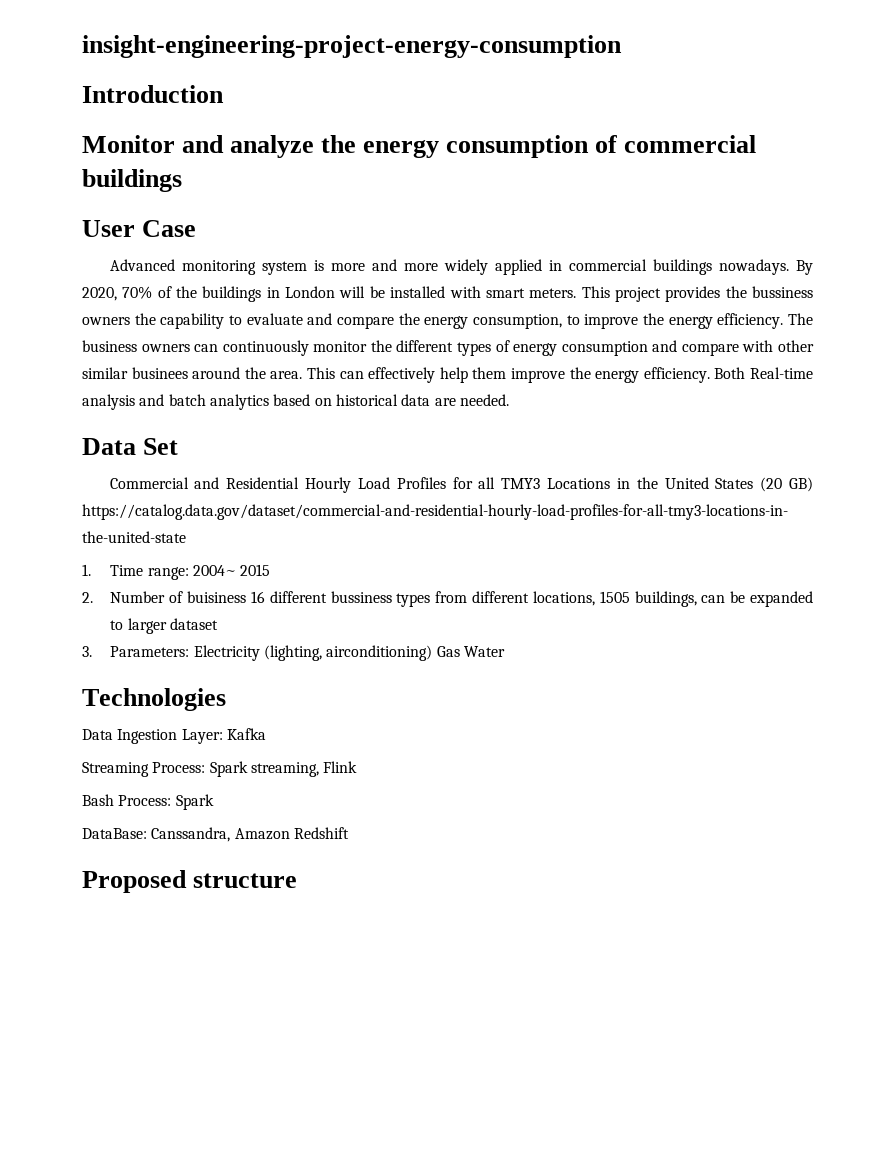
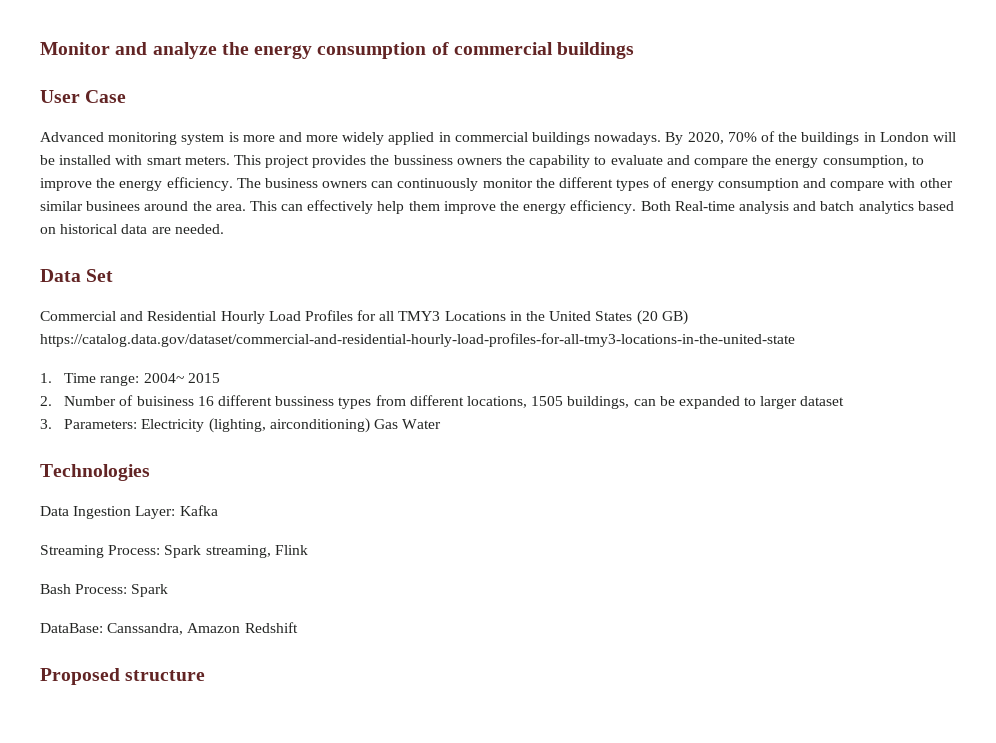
[82,35,622,58] [82,85,224,103] insight-engineering-project-energy-consumption // Introduction // -> (40, 48) none

